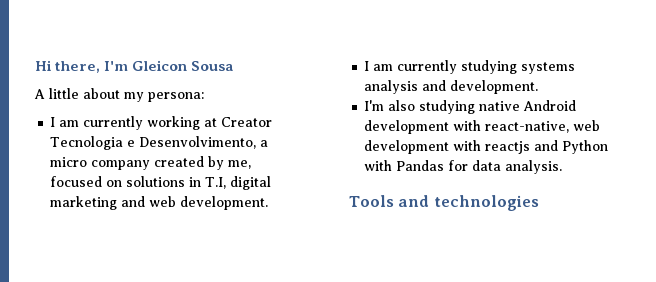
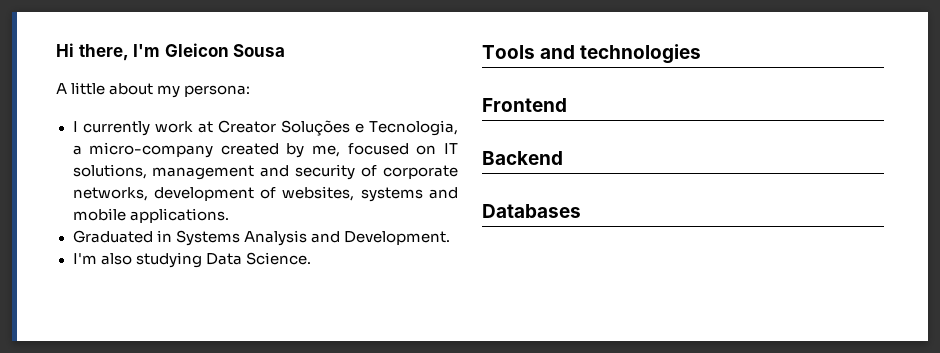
[59,116,273,130] [50,136,269,150] [50,157,151,170] am currently working at Creator Tecnologia e Desenvolvimento, a micro company -> [82,120,458,136] [72,142,214,158] currently work at Creator Soluções e Tecnologia, a micro-company
[126,176,272,190] [50,196,269,210] [364,60,576,74] [364,80,539,94] [364,100,577,114] [364,120,601,134] [364,140,609,154] [364,160,563,174] solutions in T.I, digital marketing and web development. // I am currently studying systems analysis and development. // I'm also studying native Android development with react-native, web development with reactjs and Python with Pandas for data analysis. -> [444,143,459,154] [72,164,458,180] [72,186,459,202] [72,208,229,223] [72,230,450,246] [72,252,311,268] IT solutions, management and security of corporate networks, development of websites, systems and mobile applications. // Graduated in Systems Analysis and Development. // I'm also studying Data Science.
(539, 203) none -> [482,98,567,112] [482,151,563,165] [482,204,581,218] // Frontend // Backend // Databases

